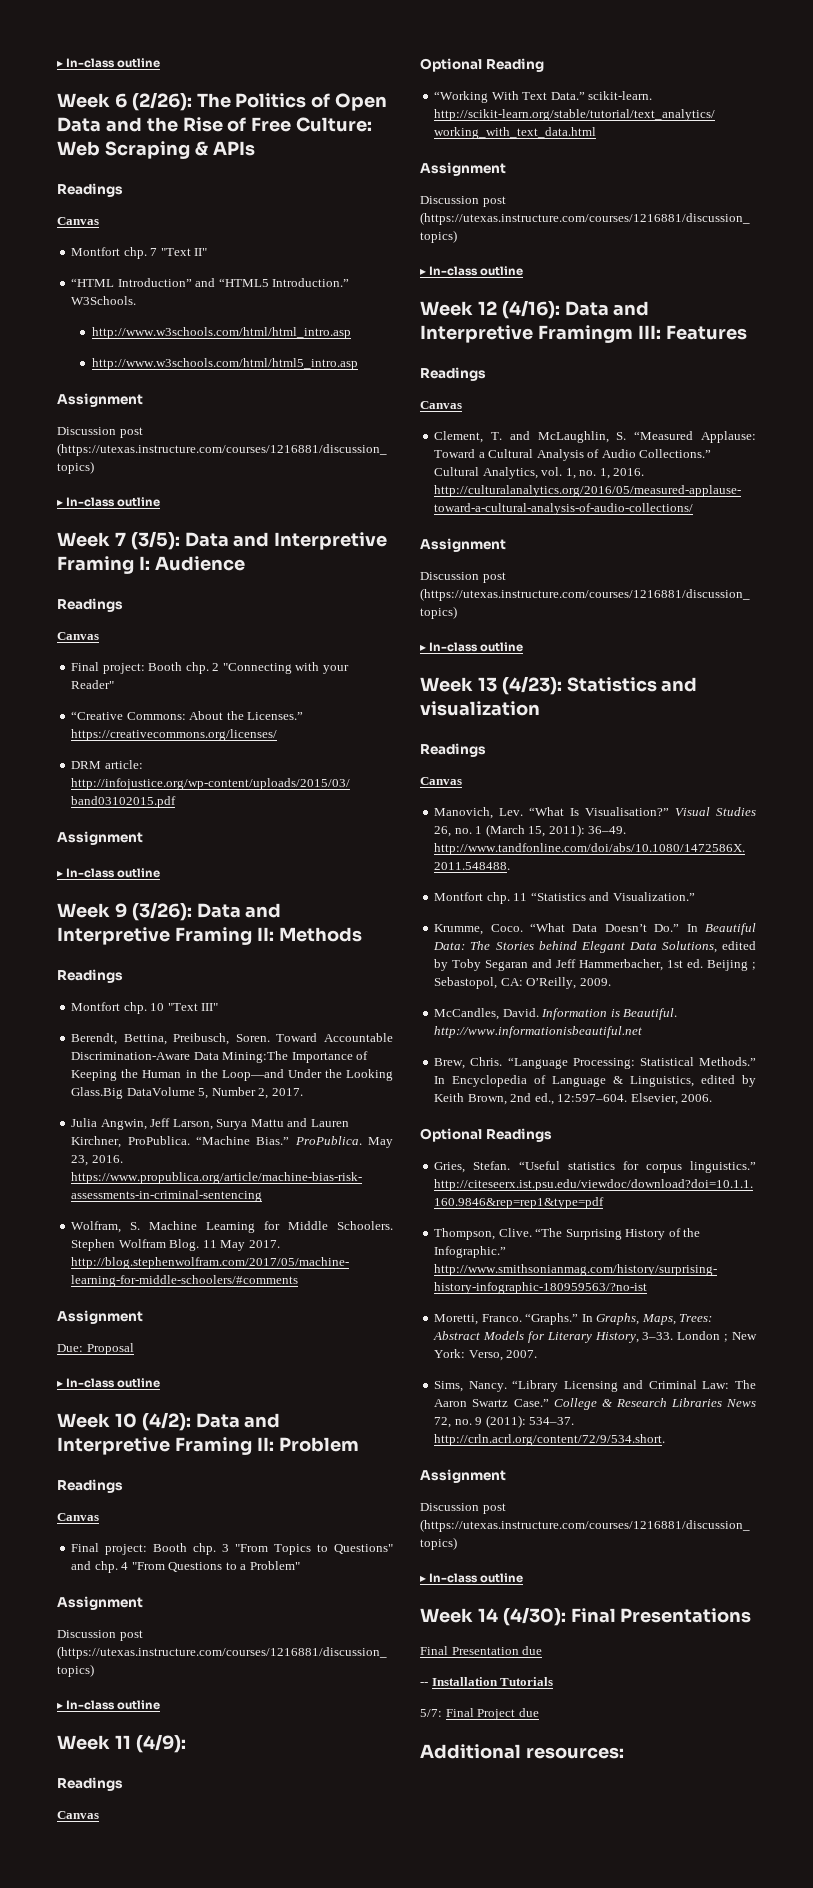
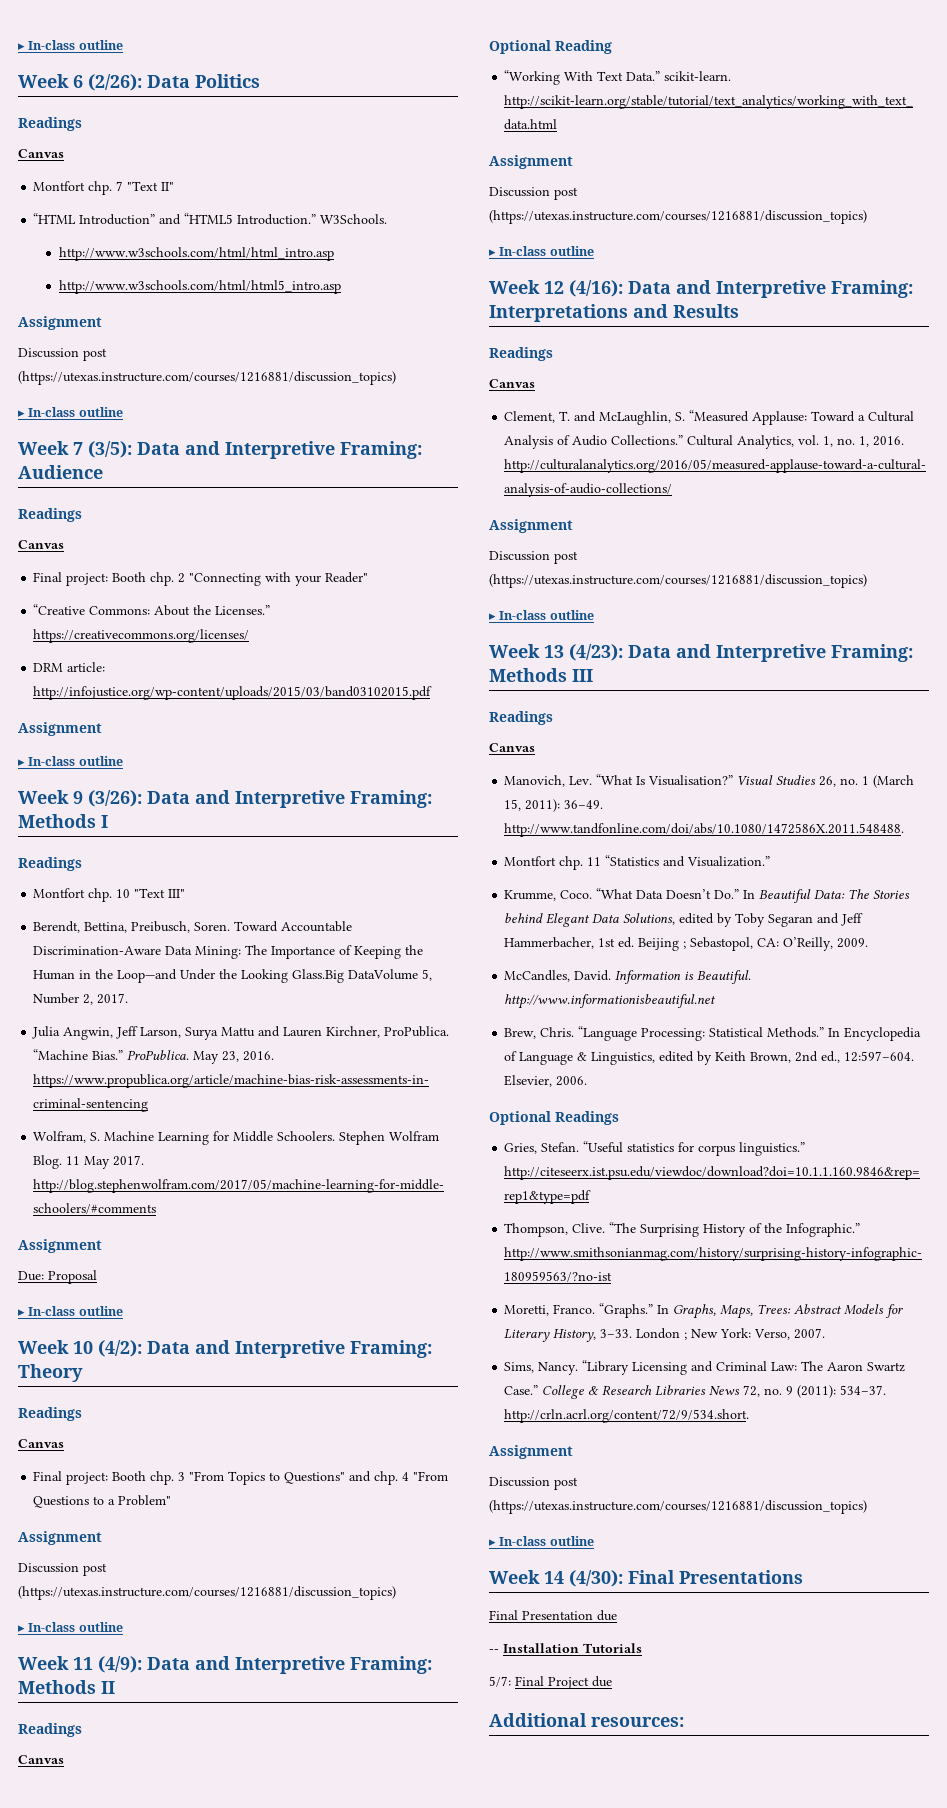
[196,93,231,108] The -> [147,75,190,88] Data
[311,93,388,111] [57,117,373,132] [57,141,255,159] of Open Data and the Rise of Free Culture: Web Scraping & APIs -> (260, 81) none
[57,556,150,574] Framing I: -> [340,441,422,459] Framing:
[174,927,362,945] Framing II: Methods -> [350,790,432,808] [18,814,108,828] Framing: Methods I
[222,1051,289,1063] Mining:The -> [195,945,268,959] Mining: The
[174,1437,359,1455] Framing II: Problem -> [350,1340,432,1358] [18,1364,83,1382] Framing: Theory
(186, 1743) none -> [147,1656,432,1674] [18,1680,115,1694] Data and Interpretive Framing: Methods II
[537,325,747,343] Framingm III: Features -> [831,280,913,298] [489,304,739,322] Framing: Interpretations and Results
[566,677,698,692] [420,701,540,716] Statistics and visualization -> [628,644,913,662] [489,668,593,682] Data and Interpretive Framing: Methods III

